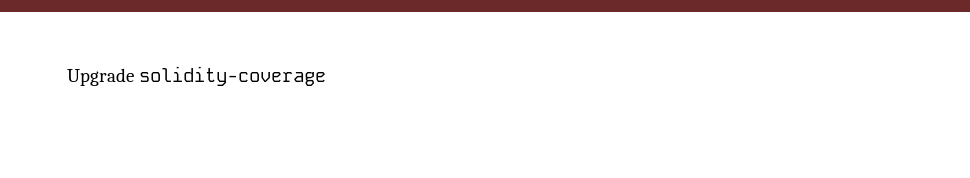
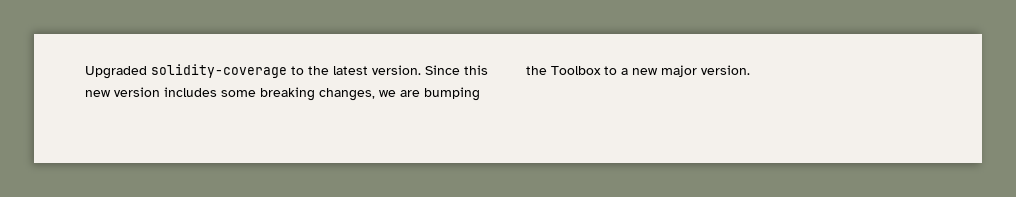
[67,66,327,86] Upgrade solidity-coverage -> [85,64,488,79] [85,87,480,101] [526,65,750,77] Upgraded solidity-coverage to the latest version. Since this new version includes some breaking changes, we are bumping the Toolbox to a new major version.

